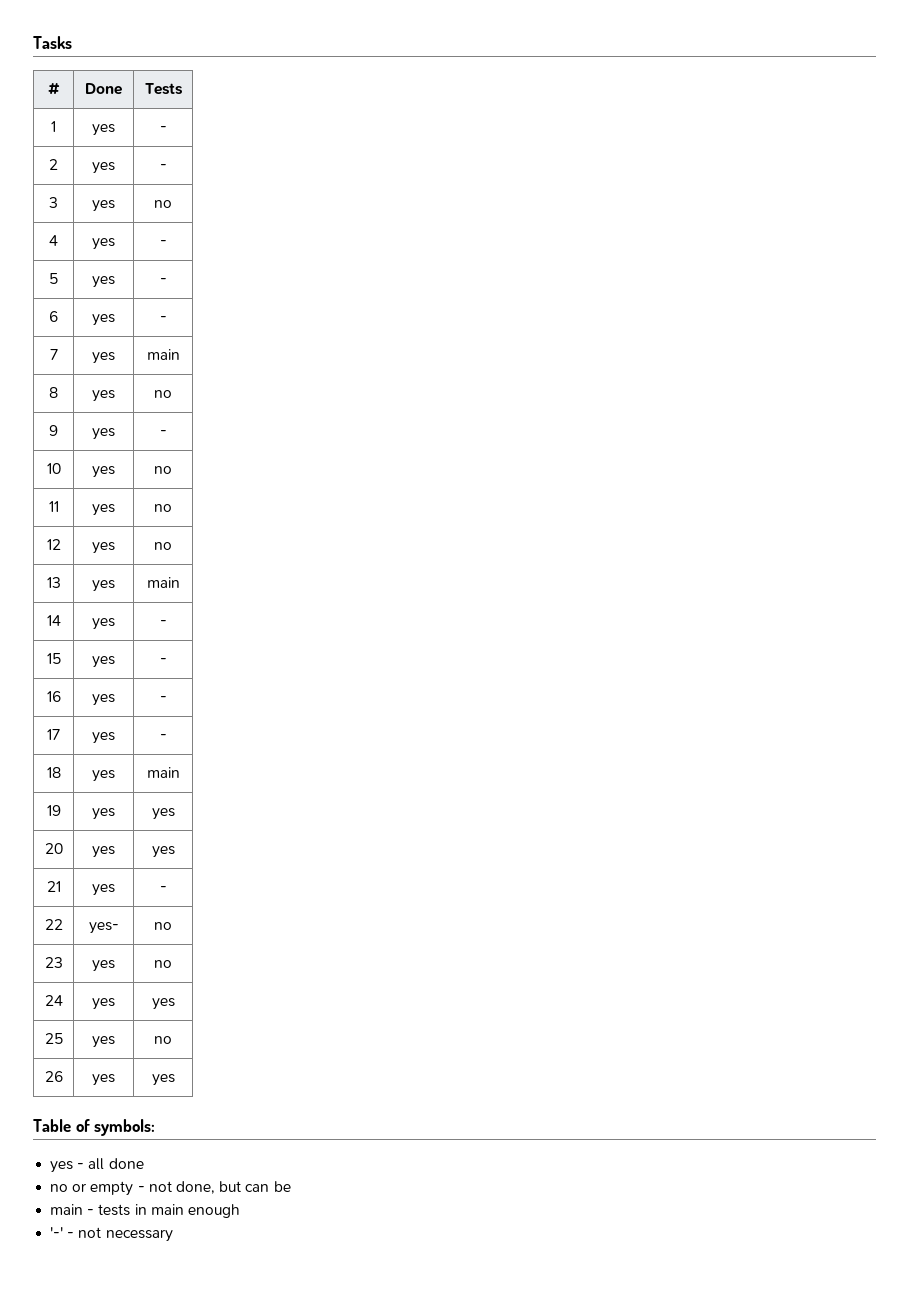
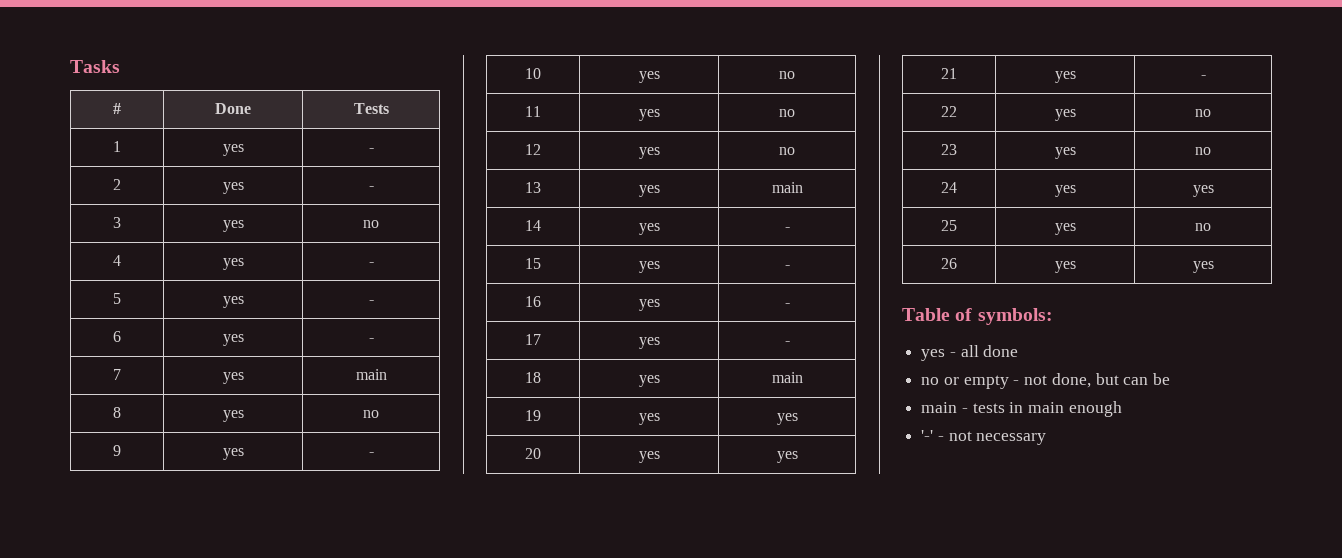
[88,922,119,934] yes- -> [1054,109,1076,121] yes

